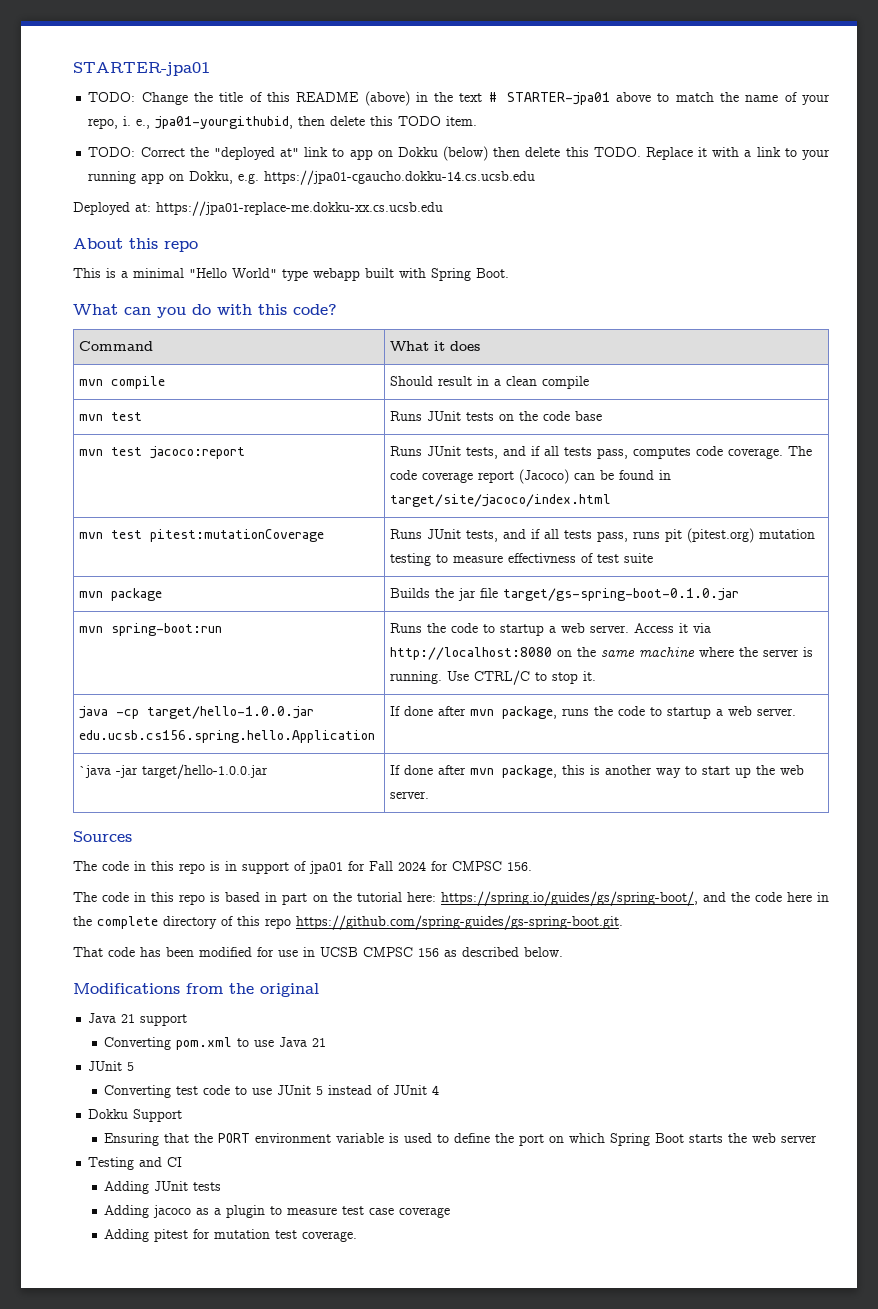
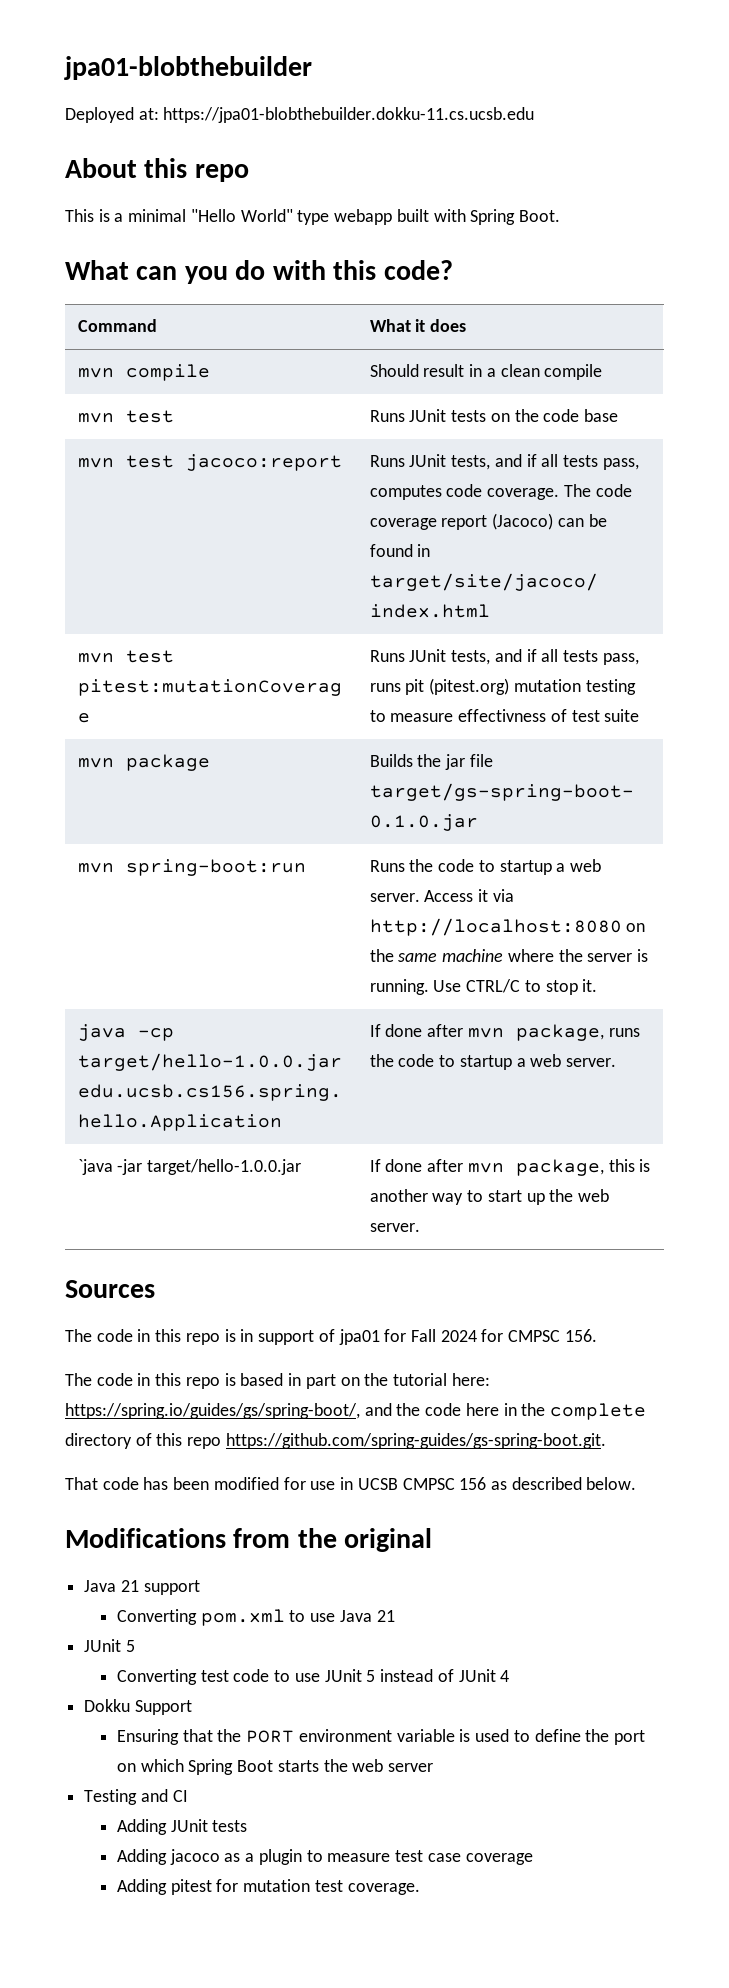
[73,62,210,76] [88,91,831,106] [88,116,478,129] [88,146,831,161] [88,170,536,185] STARTER-jpa01 // TODO: Change the title of this README (above) in the text # STARTER-jpa01 above to match the name of your repo, i. e., jpa01-yourgithubid, then delete this TODO item. // TODO: Correct the "deployed at" link to app on Dokku (below) then delete this TODO. Replace it with a link to your running app on Dokku, e.g. https://jpa01-cgaucho.dokku-14.cs.ucsb.edu -> [64,56,312,80] jpa01-blobthebuilder
[156,201,443,216] https://jpa01-replace-me.dokku-xx.cs.ucsb.edu -> [163,107,535,123] https://jpa01-blobthebuilder.dokku-11.cs.ucsb.edu

